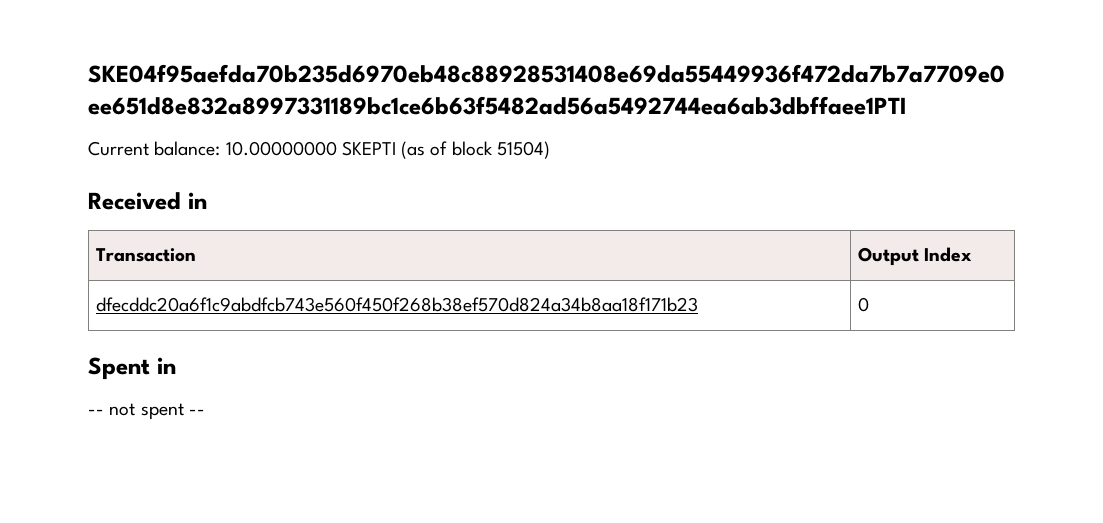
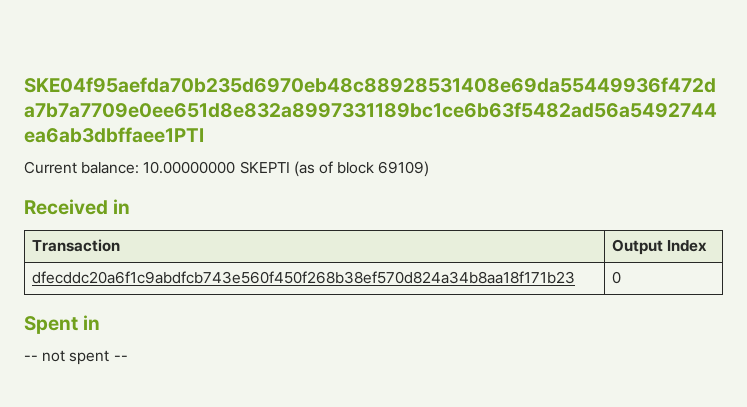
[496,141,550,159] 51504) -> [378,161,430,177] 69109)

